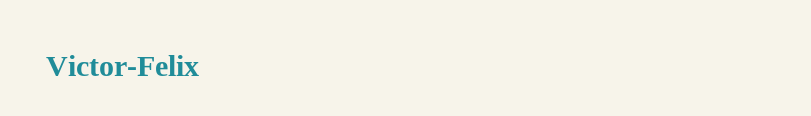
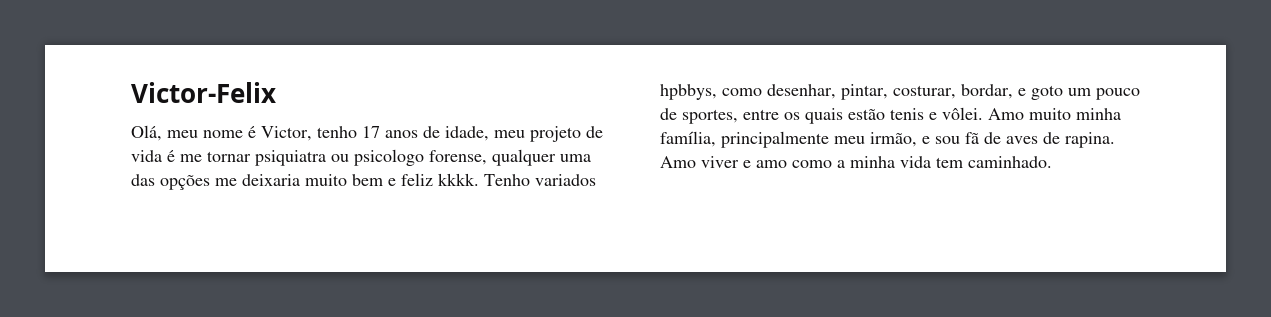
(199, 65) none -> [131,125,603,142] [131,149,591,166] [131,173,596,190] [660,84,1140,100] [660,107,1121,124] [660,131,1115,148] [660,156,1052,168] // Olá, meu nome é Victor, tenho 17 anos de idade, meu projeto de vida é me tornar psiquiatra ou psicologo forense, qualquer uma das opções me deixaria muito bem e feliz kkkk. Tenho variados hpbbys, como desenhar, pintar, costurar, bordar, e goto um pouco de sportes, entre os quais estão tenis e vôlei. Amo muito minha família, principalmente meu irmão, e sou fã de aves de rapina. Amo viver e amo como a minha vida tem caminhado.

